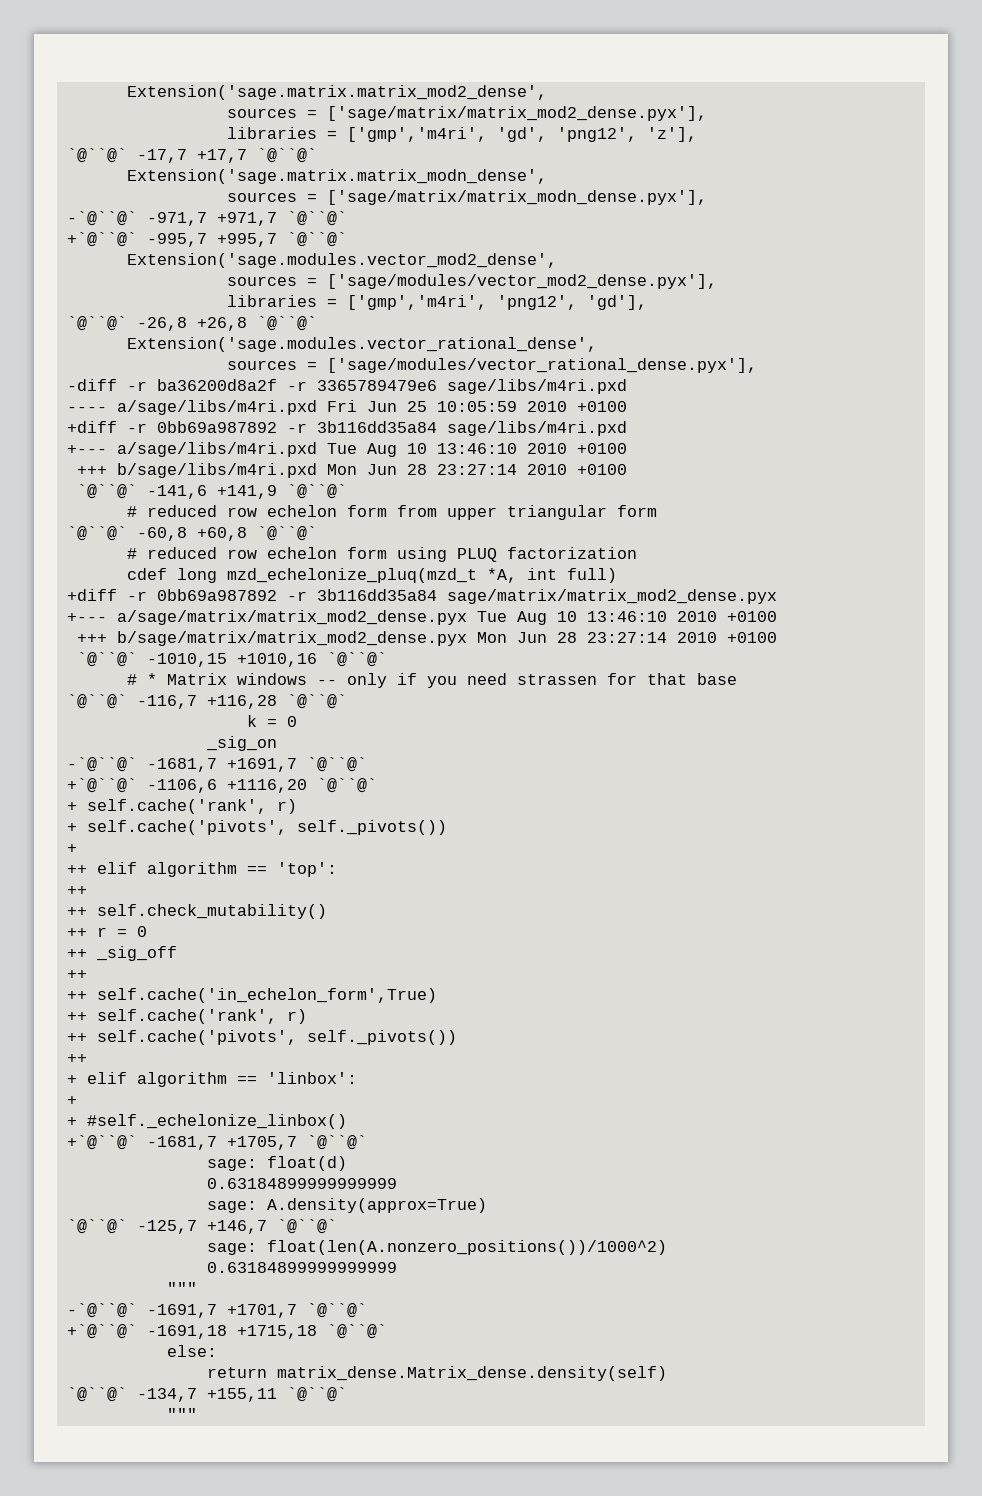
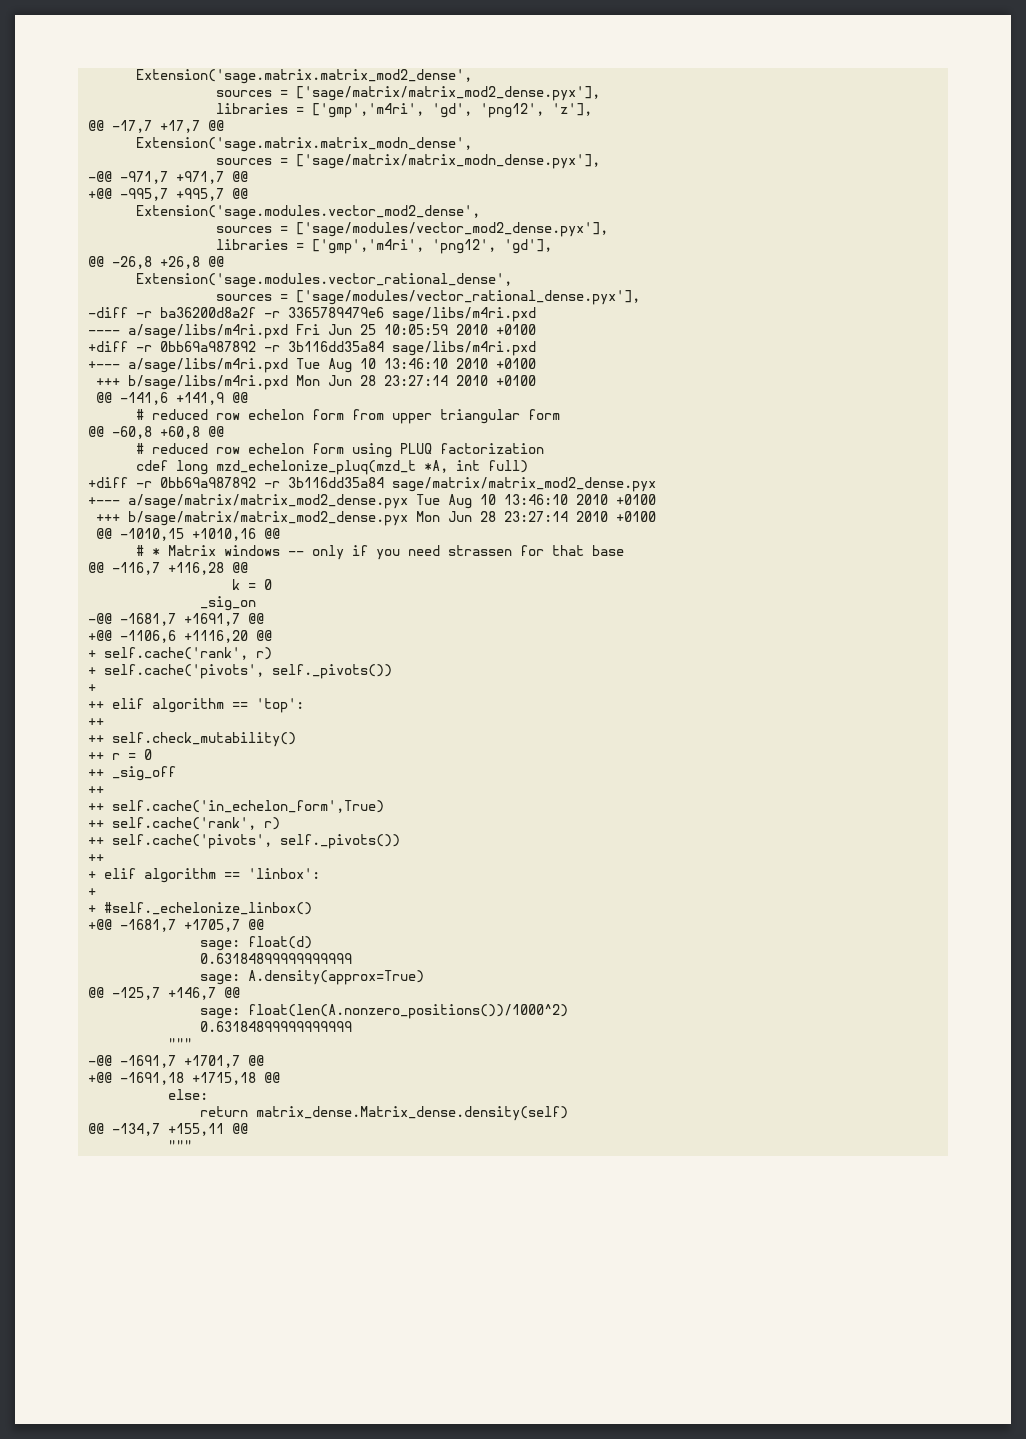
[66,148,127,163] `@``@` -> [87,120,104,131] @@
[256,148,317,163] `@``@` -> [207,120,224,131] @@
[66,211,137,226] -`@``@` -> [87,171,112,182] -@@
[286,211,347,226] [66,232,137,247] `@``@` // +`@``@` -> [231,171,248,182] [87,188,112,199] @@ // +@@
[286,232,347,247] `@``@` -> [231,188,248,199] @@
[66,316,127,331] `@``@` -> [87,256,104,267] @@
[256,316,317,331] `@``@` -> [207,256,224,267] @@
[76,484,137,499] `@``@` -> [95,392,112,403] @@
[286,484,347,499] `@``@` -> [231,392,248,403] @@
[66,526,127,541] `@``@` -> [87,426,104,437] @@
[256,526,317,541] `@``@` -> [207,426,224,437] @@
[76,652,137,667] `@``@` -> [95,528,112,539] @@
[326,652,387,667] `@``@` -> [263,528,280,539] @@
[66,694,127,709] `@``@` -> [87,562,104,573] @@
[286,694,347,709] `@``@` -> [231,562,248,573] @@
[66,757,137,772] -`@``@` -> [87,613,112,624] -@@
[306,757,367,772] [66,778,137,793] `@``@` // +`@``@` -> [247,613,264,624] [87,630,112,641] @@ // +@@
[316,778,377,793] `@``@` -> [255,630,272,641] @@
[66,1135,137,1150] +`@``@` -> [87,919,112,930] +@@
[306,1135,367,1150] `@``@` -> [247,919,264,930] @@
[66,1219,127,1234] `@``@` -> [87,987,104,998] @@
[276,1219,337,1234] `@``@` -> [223,987,240,998] @@
[66,1303,137,1318] -`@``@` -> [87,1055,112,1066] -@@
[306,1303,367,1318] [66,1324,137,1339] `@``@` // +`@``@` -> [247,1055,264,1066] [87,1072,112,1083] @@ // +@@
[326,1324,387,1339] `@``@` -> [263,1072,280,1083] @@
[66,1387,127,1402] `@``@` -> [87,1123,104,1134] @@
[286,1387,347,1402] `@``@` -> [231,1123,248,1134] @@

